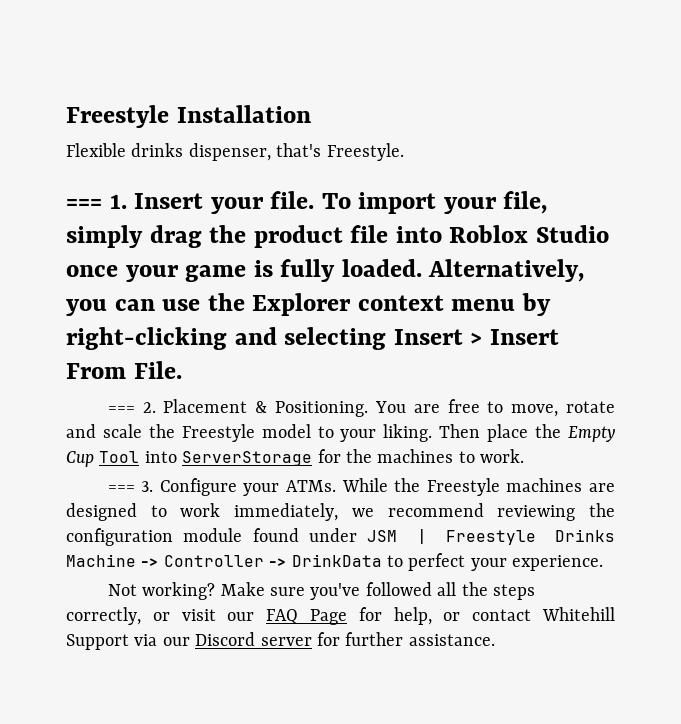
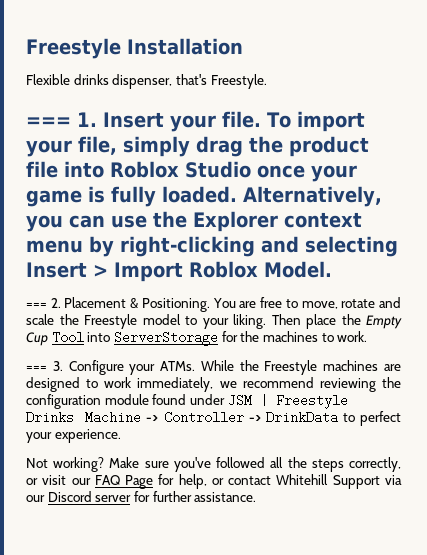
[489,329,559,345] [66,361,182,379] Insert From File. -> [114,261,332,282] Import Roblox Model.

